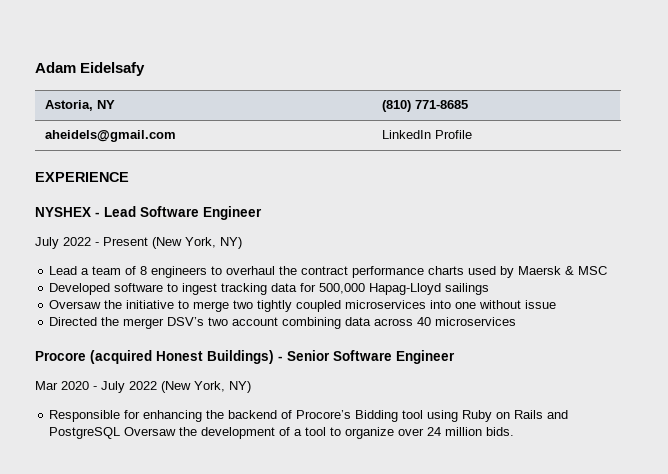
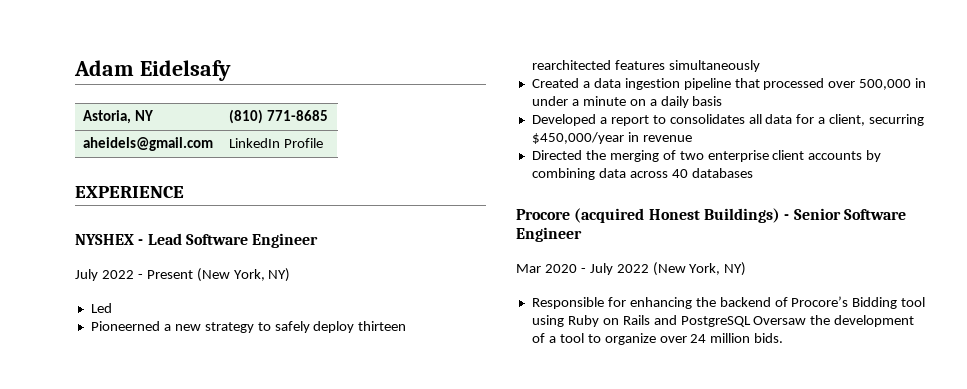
[49,266,608,278] [49,283,490,295] [49,300,557,312] [49,317,279,329] Lead a team of 8 engineers to overhaul the contract performance charts used by Maersk & MSC // Developed software to ingest tracking data for 500,000 Hapag-Lloyd sailings // Oversaw the initiative to merge two tightly coupled microservices into one without issue // Directed the merger DSV’s two account -> [90,303,112,313] [90,321,407,333] [531,60,760,72] [531,78,927,90] [531,96,723,108] [531,114,925,126] [531,132,692,144] [531,150,882,162] Led // Pioneerned a new strategy to safely deploy thirteen rearchitected features simultaneously // Created a data ingestion pipeline that processed over 500,000 in under a minute on a daily basis // Developed a report to consolidates all data for a client, securring $450,000/year in revenue // Directed the merging of two enterprise client accounts by
[435,317,517,326] microservices -> [691,168,753,178] databases

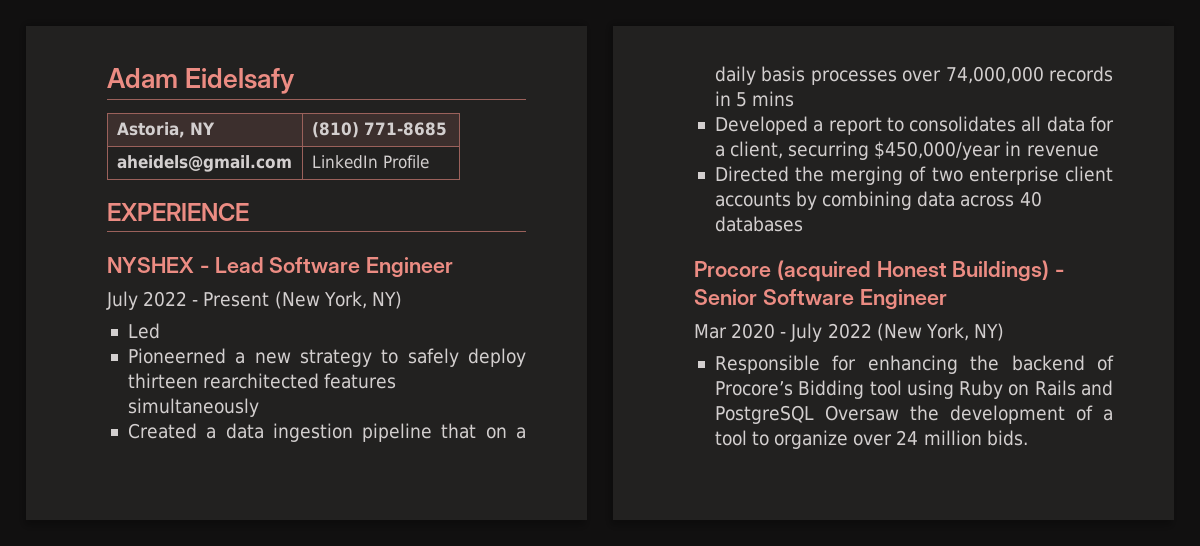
[763,78,927,90] [531,96,723,108] processed over 500,000 in under a minute on a daily basis -> [485,427,526,439] [714,66,1113,85] [714,91,795,107] on a daily basis processes over 74,000,000 records in 5 mins

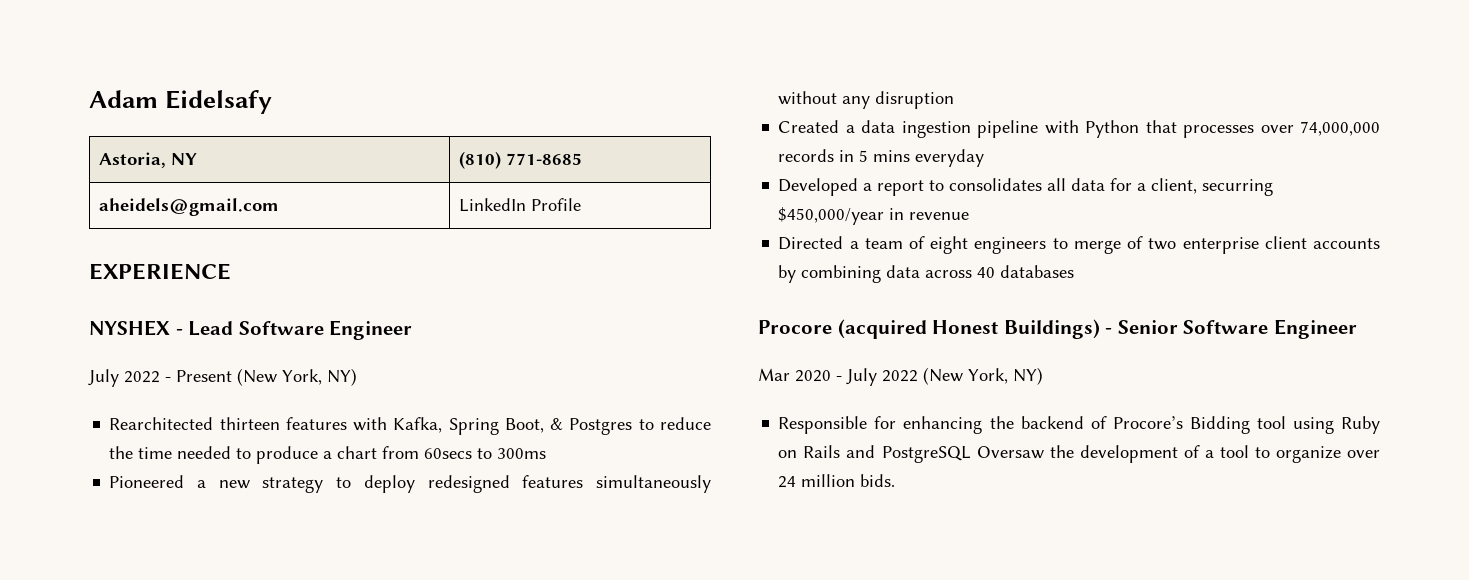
[127,323,160,339] [127,348,526,367] [127,373,320,389] Led // Pioneerned a new strategy to safely deploy thirteen rearchitected -> [109,417,711,435] [109,446,547,464] [109,475,510,493] Rearchitected thirteen features with Kafka, Spring Boot, & Postgres to reduce the time needed to produce a chart from 60secs to 300ms // Pioneered a new strategy to deploy redesigned
(259, 407) none -> [778,91,955,109] without any disruption
[441,423,526,439] [714,66,806,85] that on a daily basis -> [1044,120,1177,138] with Python that
(795, 99) none -> [915,149,985,167] everyday
[795,166,904,185] the merging -> [849,236,1121,254] a team of eight engineers to merge

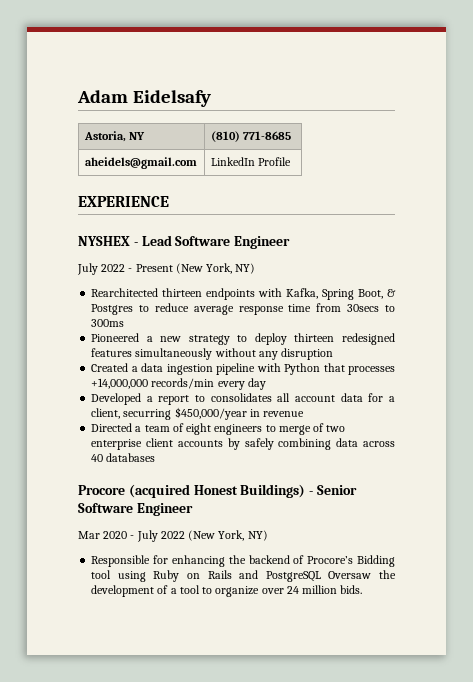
[285,417,347,430] features -> [206,288,256,300] endpoints
[109,446,473,464] the time needed to produce a chart from 60secs -> [193,303,380,315] average response time from 30secs
(415, 484) none -> [294,333,335,342] thirteen
[1260,121,1380,136] [778,149,985,167] over 74,000,000 records in 5 mins everyday -> [91,378,266,390] +14,000,000 records/min every day
(1067, 184) none -> [295,395,336,402] account
(797, 274) none -> [244,438,274,450] safely

